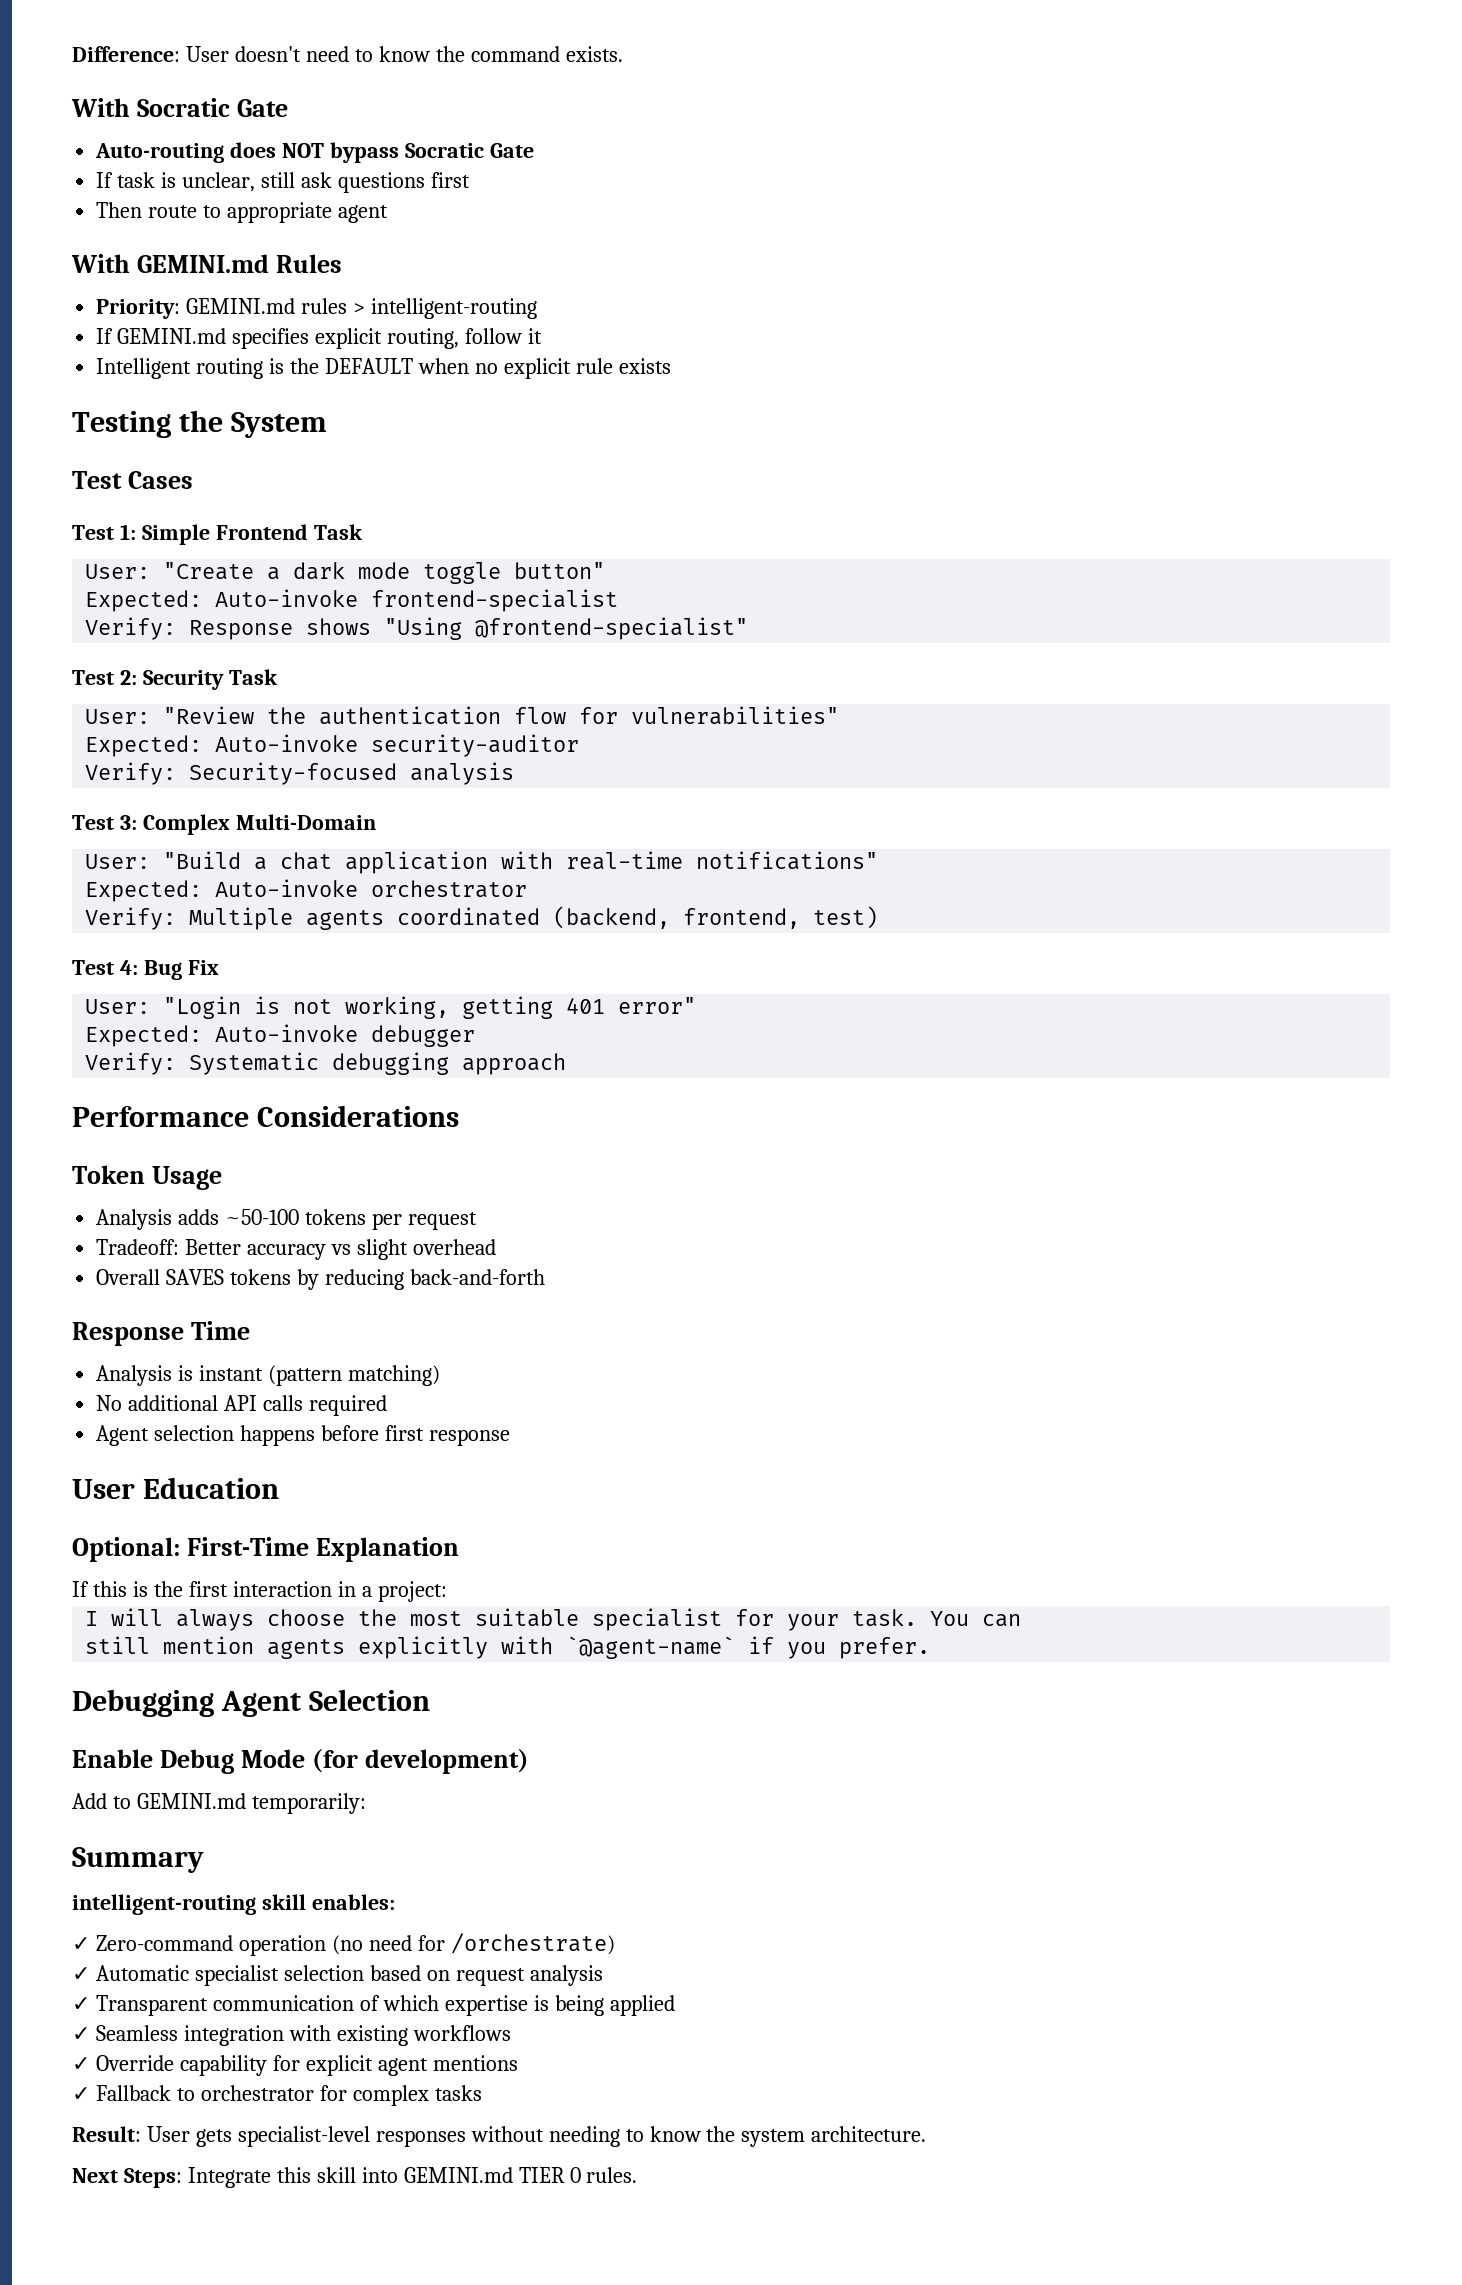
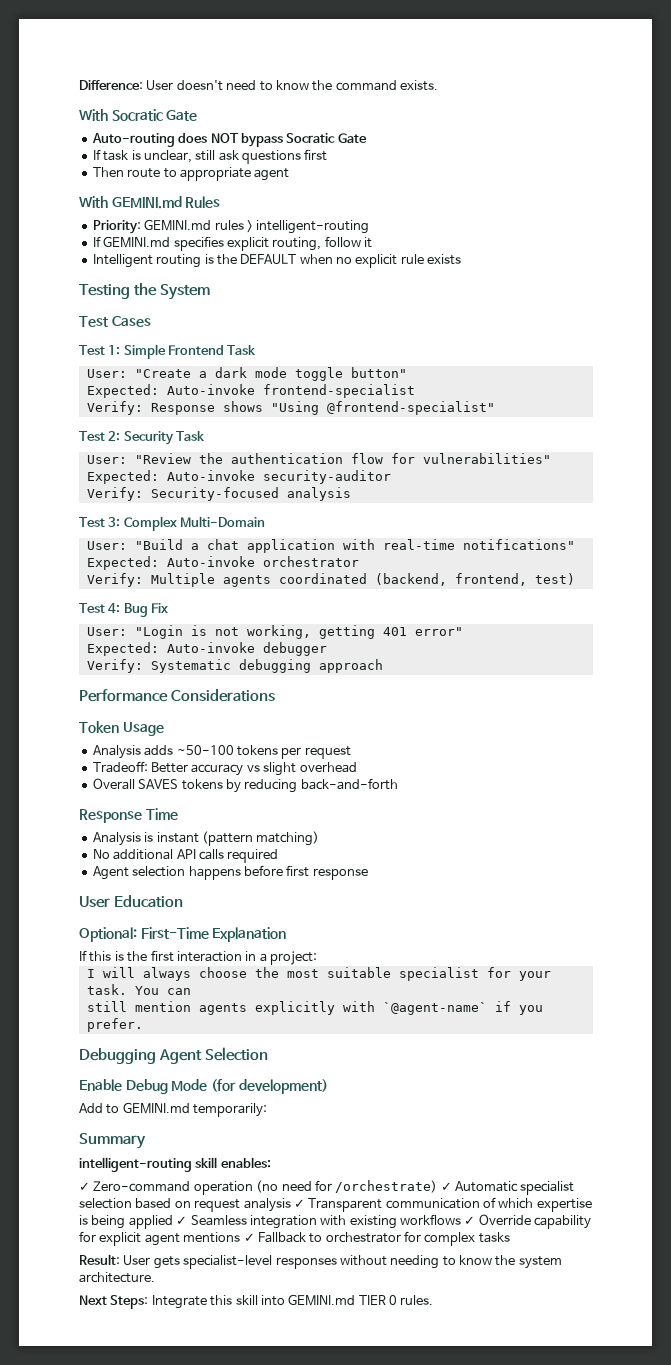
(615, 1944) // -> (438, 1186) none
(603, 1975) // -> (291, 1205) none
(675, 2005) // -> (173, 1222) none
(511, 2033) // -> (461, 1219) none
(518, 2063) // -> (241, 1237) none

